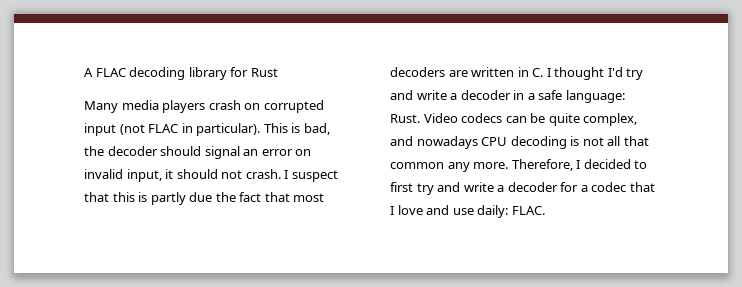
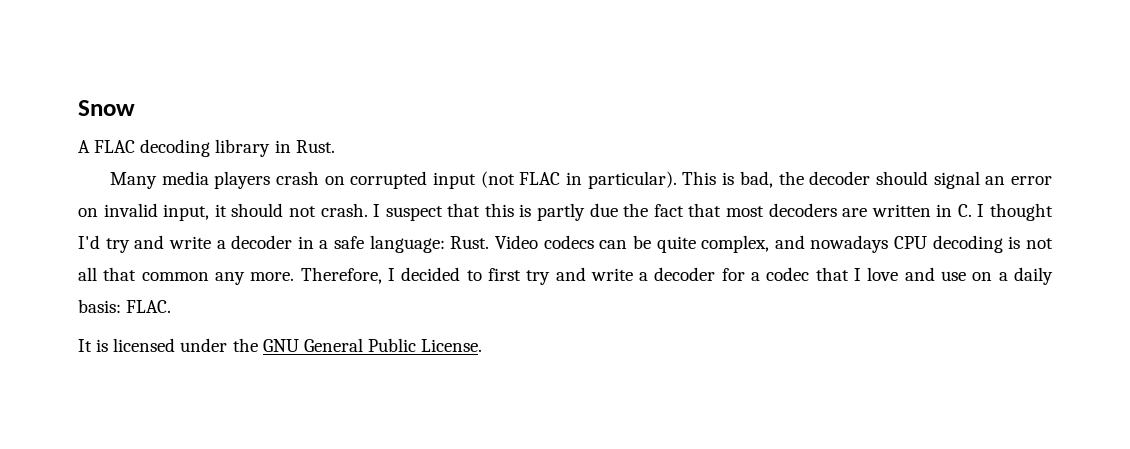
(84, 72) none -> [78,100,135,116] Snow //
[230,67,278,77] for Rust -> [274,140,335,153] in Rust.
[477,205,545,218] daily: FLAC. -> [972,267,1054,285] [78,299,172,313] [78,338,483,352] on a daily basis: FLAC. // It is licensed under the GNU General Public License.

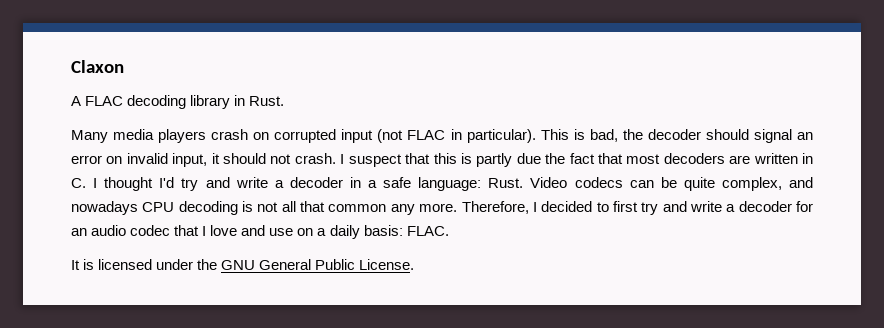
[78,100,135,116] Snow -> [71,60,124,73] Claxon
[751,272,761,281] a -> [71,225,127,236] an audio

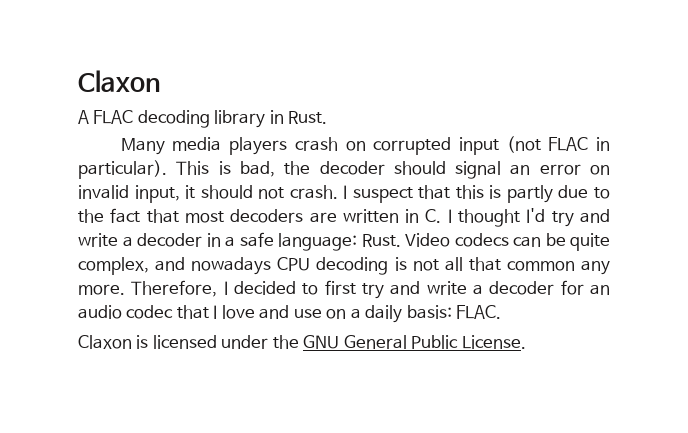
(541, 158) none -> [594,187,611,199] to
[71,260,80,270] It -> [78,335,132,349] Claxon

